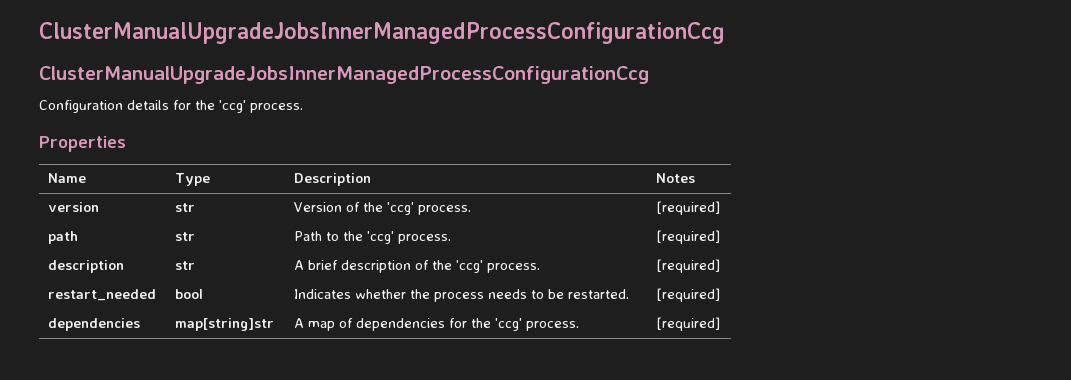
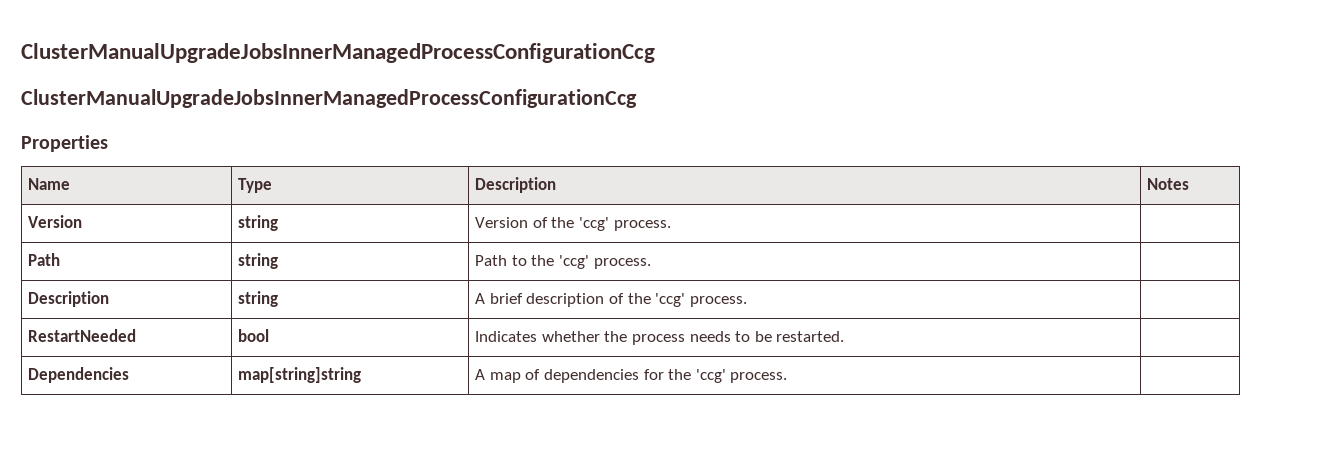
[39,100,303,113] // Configuration details for the 'ccg' process. -> (637, 98) none
[48,202,100,212] [175,203,196,212] version | str -> [28,215,83,228] [238,215,279,231] Version | string
[656,201,721,215] [48,231,79,244] [175,232,196,241] [required] // path | str -> [28,253,61,266] [238,253,279,269] // Path | string
[656,230,721,244] [48,260,125,273] [175,261,196,270] [required] // description | str -> [28,291,110,307] [238,291,279,307] // Description | string
[656,259,721,273] [48,289,157,301] [required] // restart_needed -> [28,329,137,342] // RestartNeeded
[656,288,721,302] [48,318,141,331] [175,318,275,331] [required] // dependencies | map[string]str -> [28,367,130,383] [238,367,362,383] // Dependencies | map[string]string
[656,317,721,331] [required] -> (788, 377) none

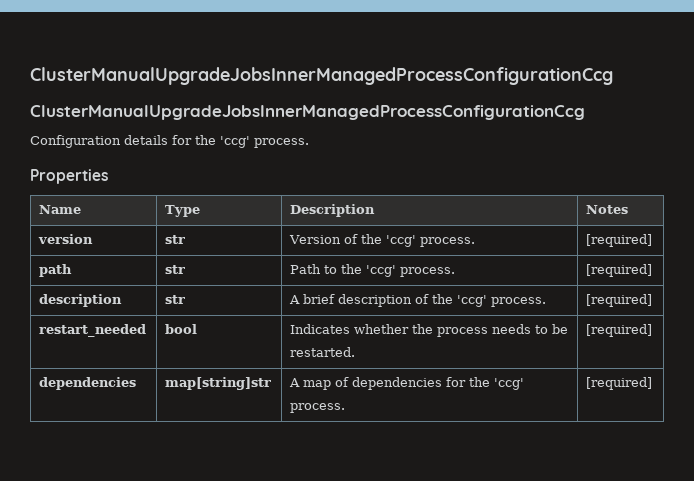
(637, 98) none -> [30,135,309,148] // Configuration details for the 'ccg' process.
[28,215,83,228] [238,215,279,231] Version | string -> [38,234,94,244] [165,235,186,244] version | str
[28,253,61,266] [238,253,279,269] // Path | string -> [586,234,653,247] [39,264,73,277] [165,265,186,274] [required] // path | str
[28,291,110,307] [238,291,279,307] // Description | string -> [586,264,653,277] [39,294,123,307] [165,295,186,304] [required] // description | str
[28,329,137,342] // RestartNeeded -> [586,294,653,307] [39,324,147,337] [required] // restart_needed
[28,367,130,383] [238,367,362,383] // Dependencies | map[string]string -> [586,324,653,337] [39,377,137,390] [165,377,272,390] [required] // dependencies | map[string]str
(788, 377) none -> [586,377,653,390] [required]

